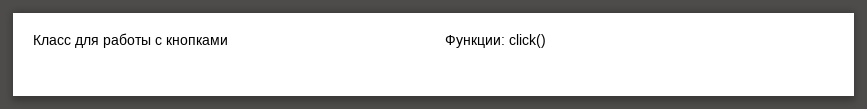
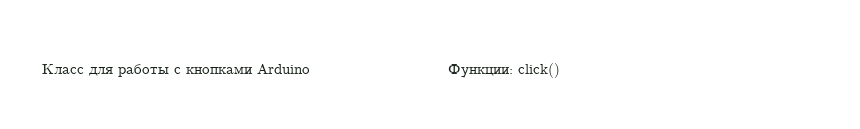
(228, 41) none -> [257,64,310,75] Arduino

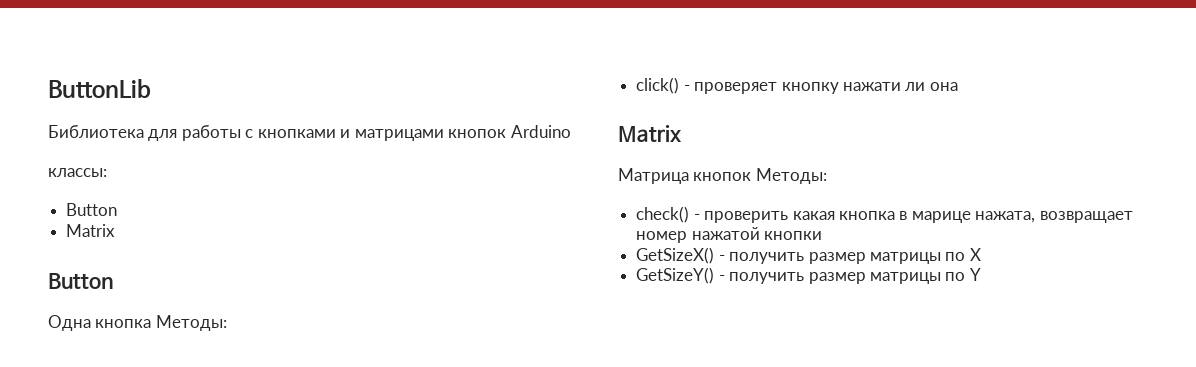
[42,64,84,74] Класс -> [48,79,151,98] [48,125,144,138] ButtonLib // Библиотека
[257,64,310,75] [448,63,560,78] Arduino // Функции: click() -> [340,125,571,141] [48,168,107,177] [66,203,118,216] [66,224,116,237] [48,273,113,289] [48,315,227,331] [636,77,958,94] [618,125,682,142] [618,168,827,184] [636,206,1133,223] [636,227,823,243] [636,247,981,264] [636,267,981,284] и матрицами кнопок Arduino // классы: // Button // Matrix // Button // Одна кнопка Методы: // click() - проверяет кнопку нажати ли она // Matrix // Матрица кнопок Методы: // check() - проверить какая кнопка в марице нажата, возвращает номер нажатой кнопки // GetSizeX() - получить размер матрицы по X // GetSizeY() - получить размер матрицы по Y

